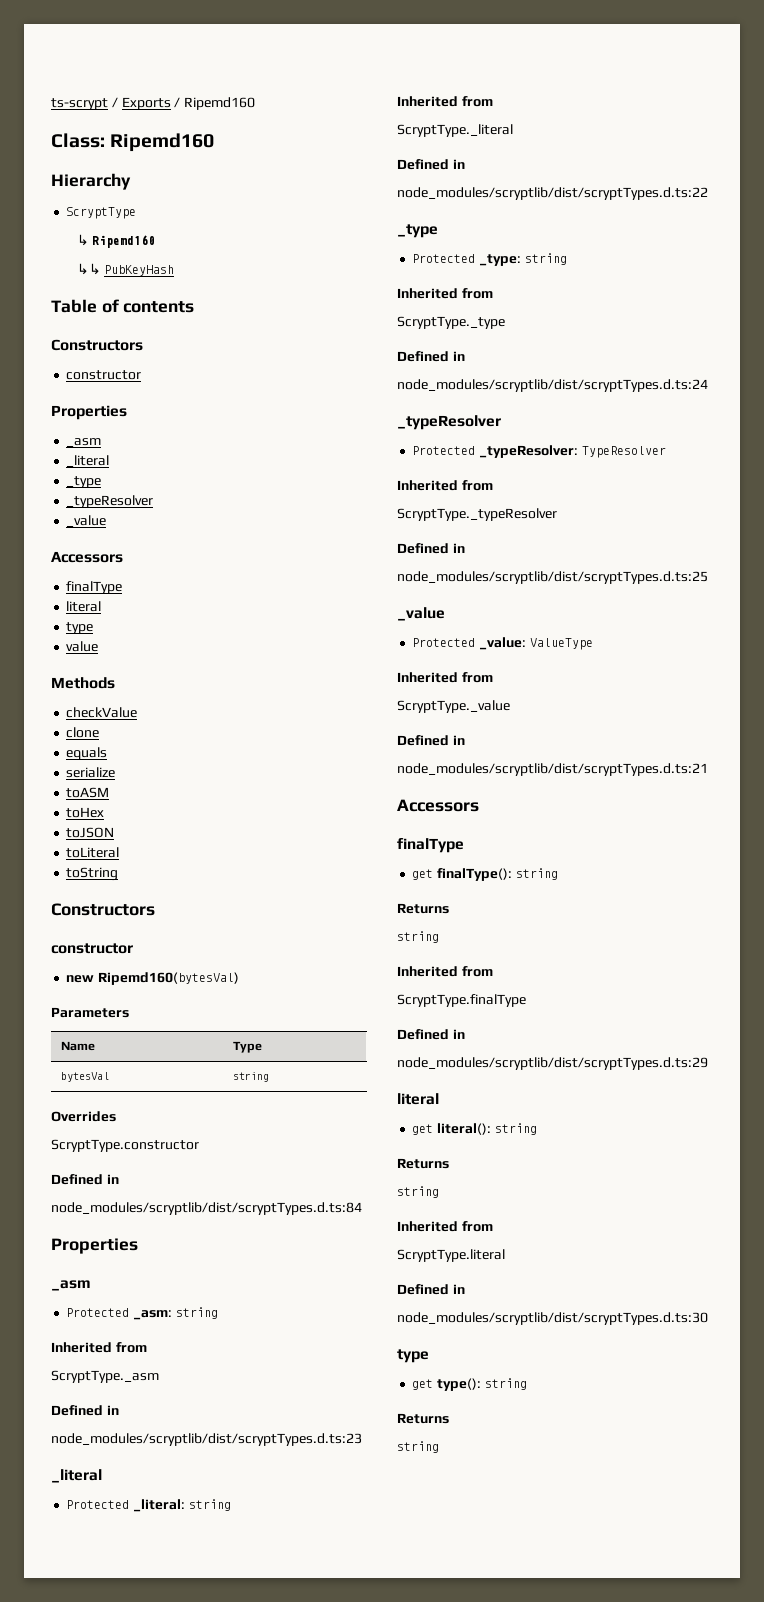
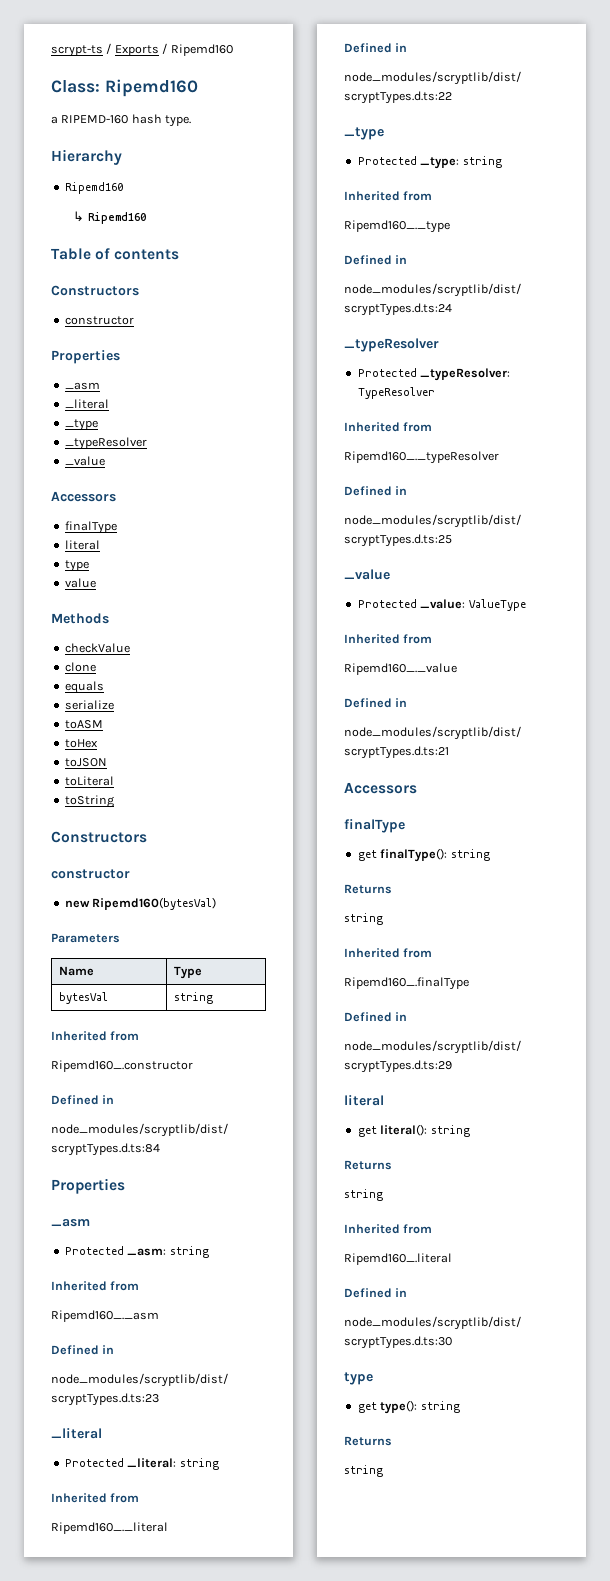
[51,98,108,110] ts-scrypt -> [51,45,103,57] scrypt-ts
(215, 142) none -> [51,114,192,127] // a RIPEMD-160 hash type.
[66,207,137,219] ScryptType -> [64,182,123,194] Ripemd160
[76,263,175,276] // ↳↳ PubKeyHash -> (146, 218) none
[51,1111,116,1122] [51,1139,199,1152] Overrides // ScryptType.constructor -> [51,1031,140,1041] [51,1060,193,1072] Inherited from // Ripemd160_.constructor
[51,1370,159,1383] ScryptType._asm -> [51,1310,159,1322] Ripemd160_._asm
[397,124,513,137] ScryptType._literal -> [51,1522,168,1534] Ripemd160_._literal
[397,316,505,329] ScryptType._type -> [344,220,450,233] Ripemd160_._type
[397,508,557,521] ScryptType._typeResolver -> [344,451,499,464] Ripemd160_._typeResolver
[397,700,510,713] ScryptType._value -> [344,663,457,675] Ripemd160_._value
[397,994,526,1007] ScryptType.finalType -> [344,977,469,990] Ripemd160_.finalType
[397,1249,505,1262] ScryptType.literal -> [344,1253,452,1265] Ripemd160_.literal

